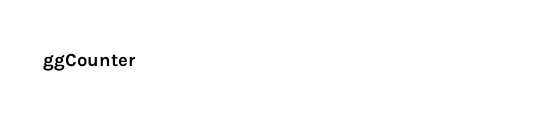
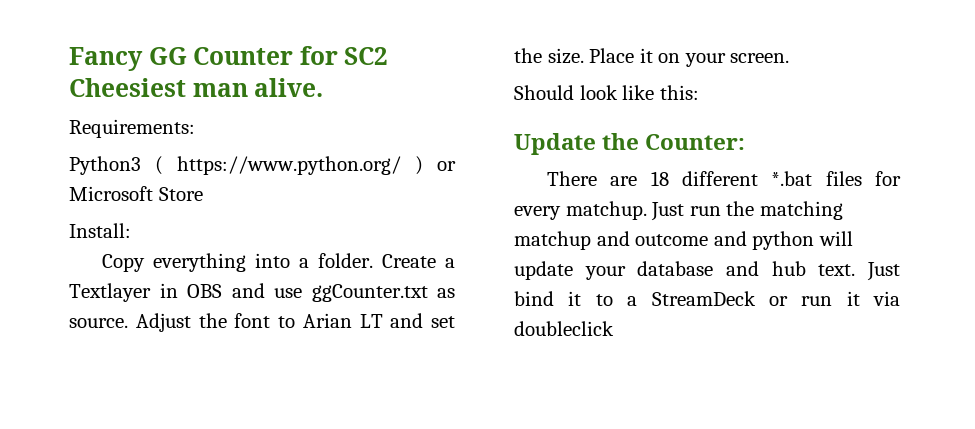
[43,53,136,71] ggCounter -> [69,46,389,71] [69,78,324,97] [69,119,195,138] [69,156,456,175] [69,186,203,201] [69,223,131,238] [101,253,455,272] [69,283,455,302] [69,313,455,332] [514,48,790,67] [514,85,699,100] [514,133,746,155] [546,171,902,186] [514,201,843,221] [514,231,853,250] [514,261,900,281] [514,291,900,306] [514,321,614,336] Fancy GG Counter for SC2 Cheesiest man alive. // Requirements: // Python3 ( https://www.python.org/ ) or Microsoft Store // Install: // Copy everything into a folder. Create a Textlayer in OBS and use ggCounter.txt as source. Adjust the font to Arian LT and set the size. Place it on your screen. // Should look like this: // Update the Counter: // There are 18 different *.bat files for every matchup. Just run the matching matchup and outcome and python will update your database and hub text. Just bind it to a StreamDeck or run it via doubleclick

